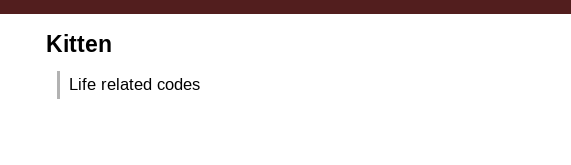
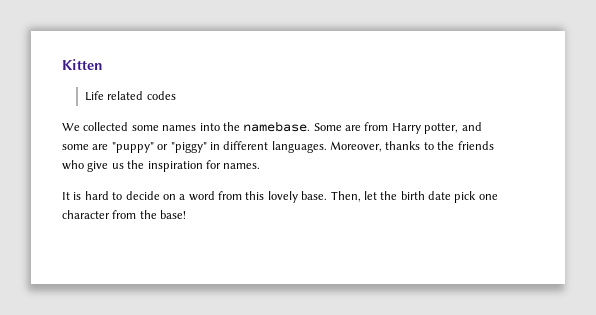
(200, 84) none -> [62,121,482,134] [62,141,494,153] [62,160,261,172] [62,191,498,203] [62,210,187,219] // We collected some names into the namebase. Some are from Harry potter, and some are "puppy" or "piggy" in different languages. Moreover, thanks to the friends who give us the inspiration for names. // It is hard to decide on a word from this lovely base. Then, let the birth date pick one character from the base!

